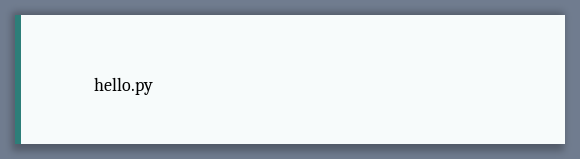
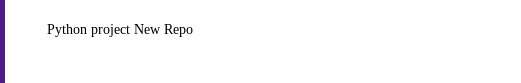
[94,77,153,95] hello.py -> [47,24,193,37] Python project New Repo

